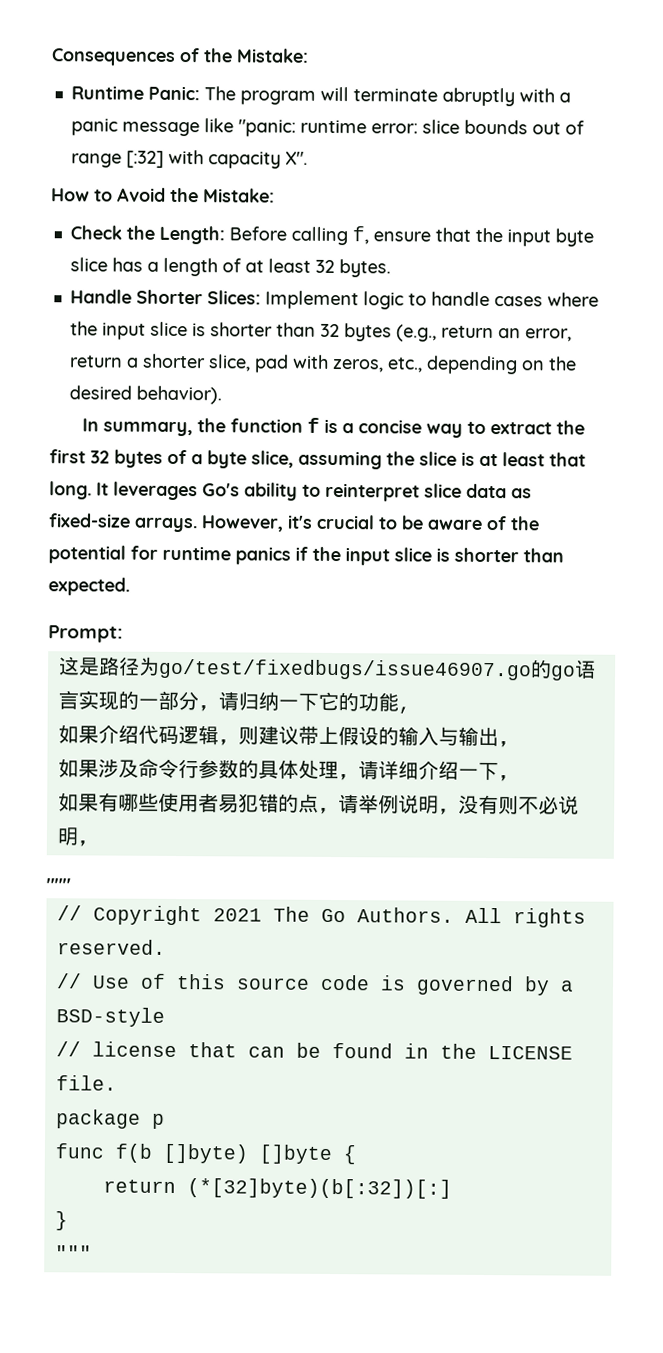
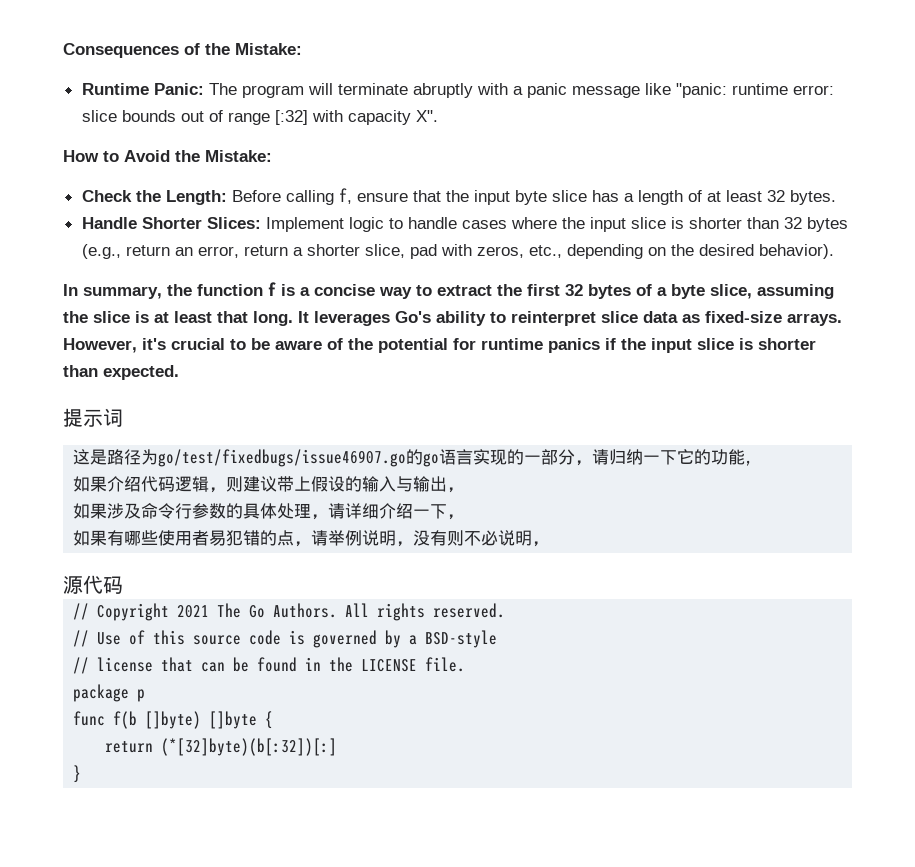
[48,625,123,643] Prompt: -> [63,408,123,427] 提示词
[46,878,71,892] """ -> [63,575,123,594] 源代码
[54,1245,92,1261] // """ -> (82, 774) none

